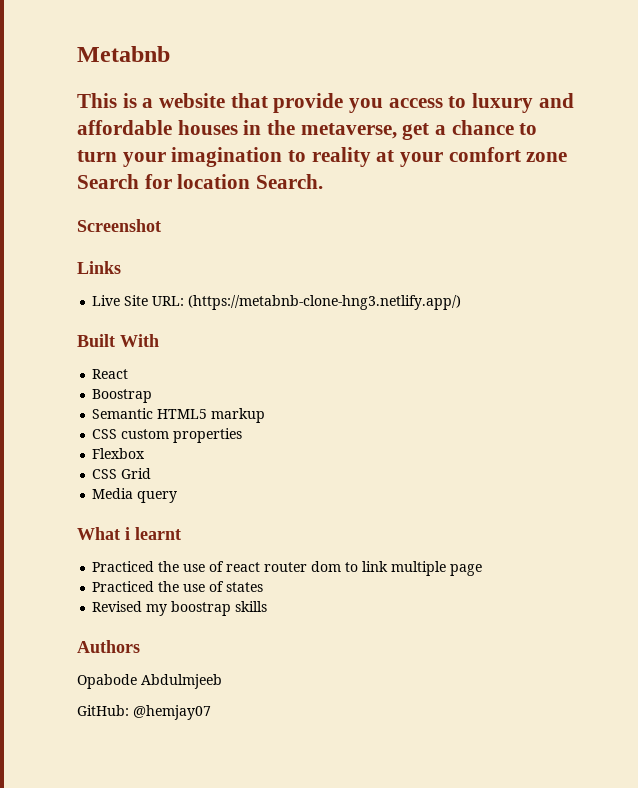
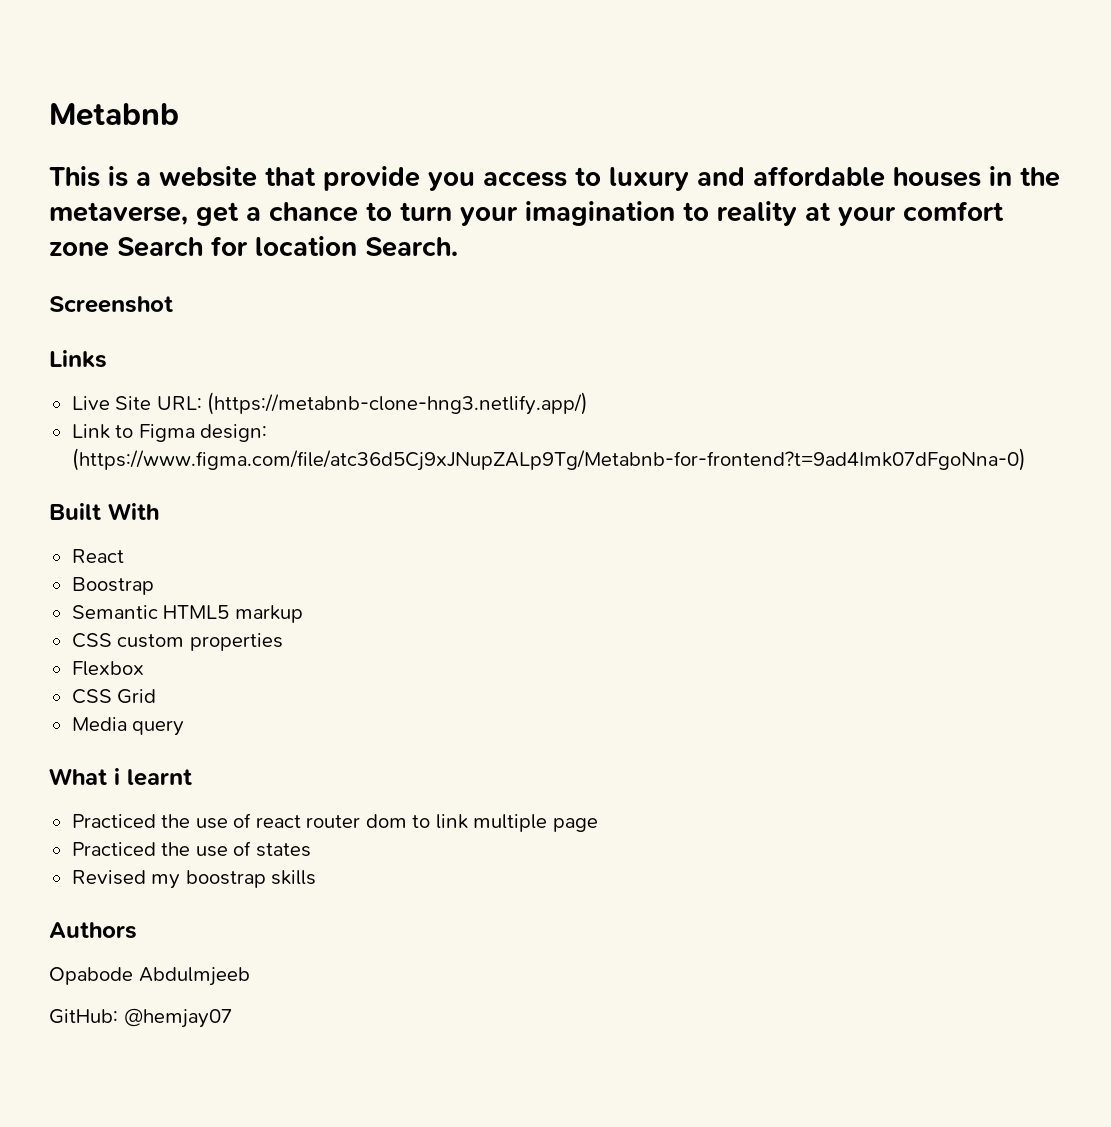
(462, 302) none -> [71,424,268,442] [71,448,1026,471] // Link to Figma design: (https://www.figma.com/file/atc36d5Cj9xJNupZALp9Tg/Metabnb-for-frontend?t=9ad4Imk07dFgoNna-0)

